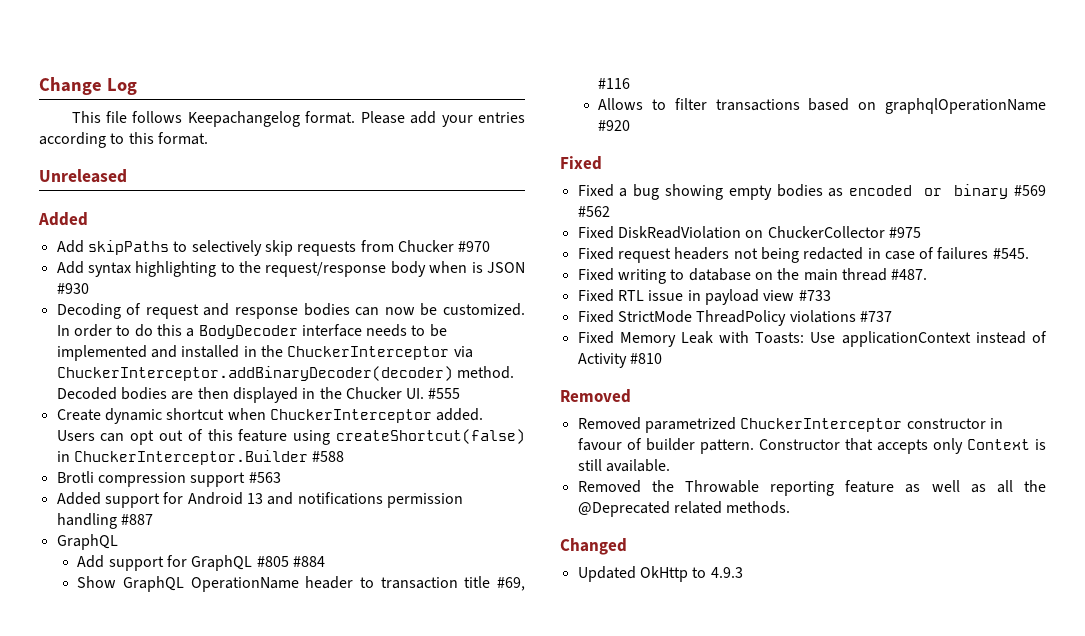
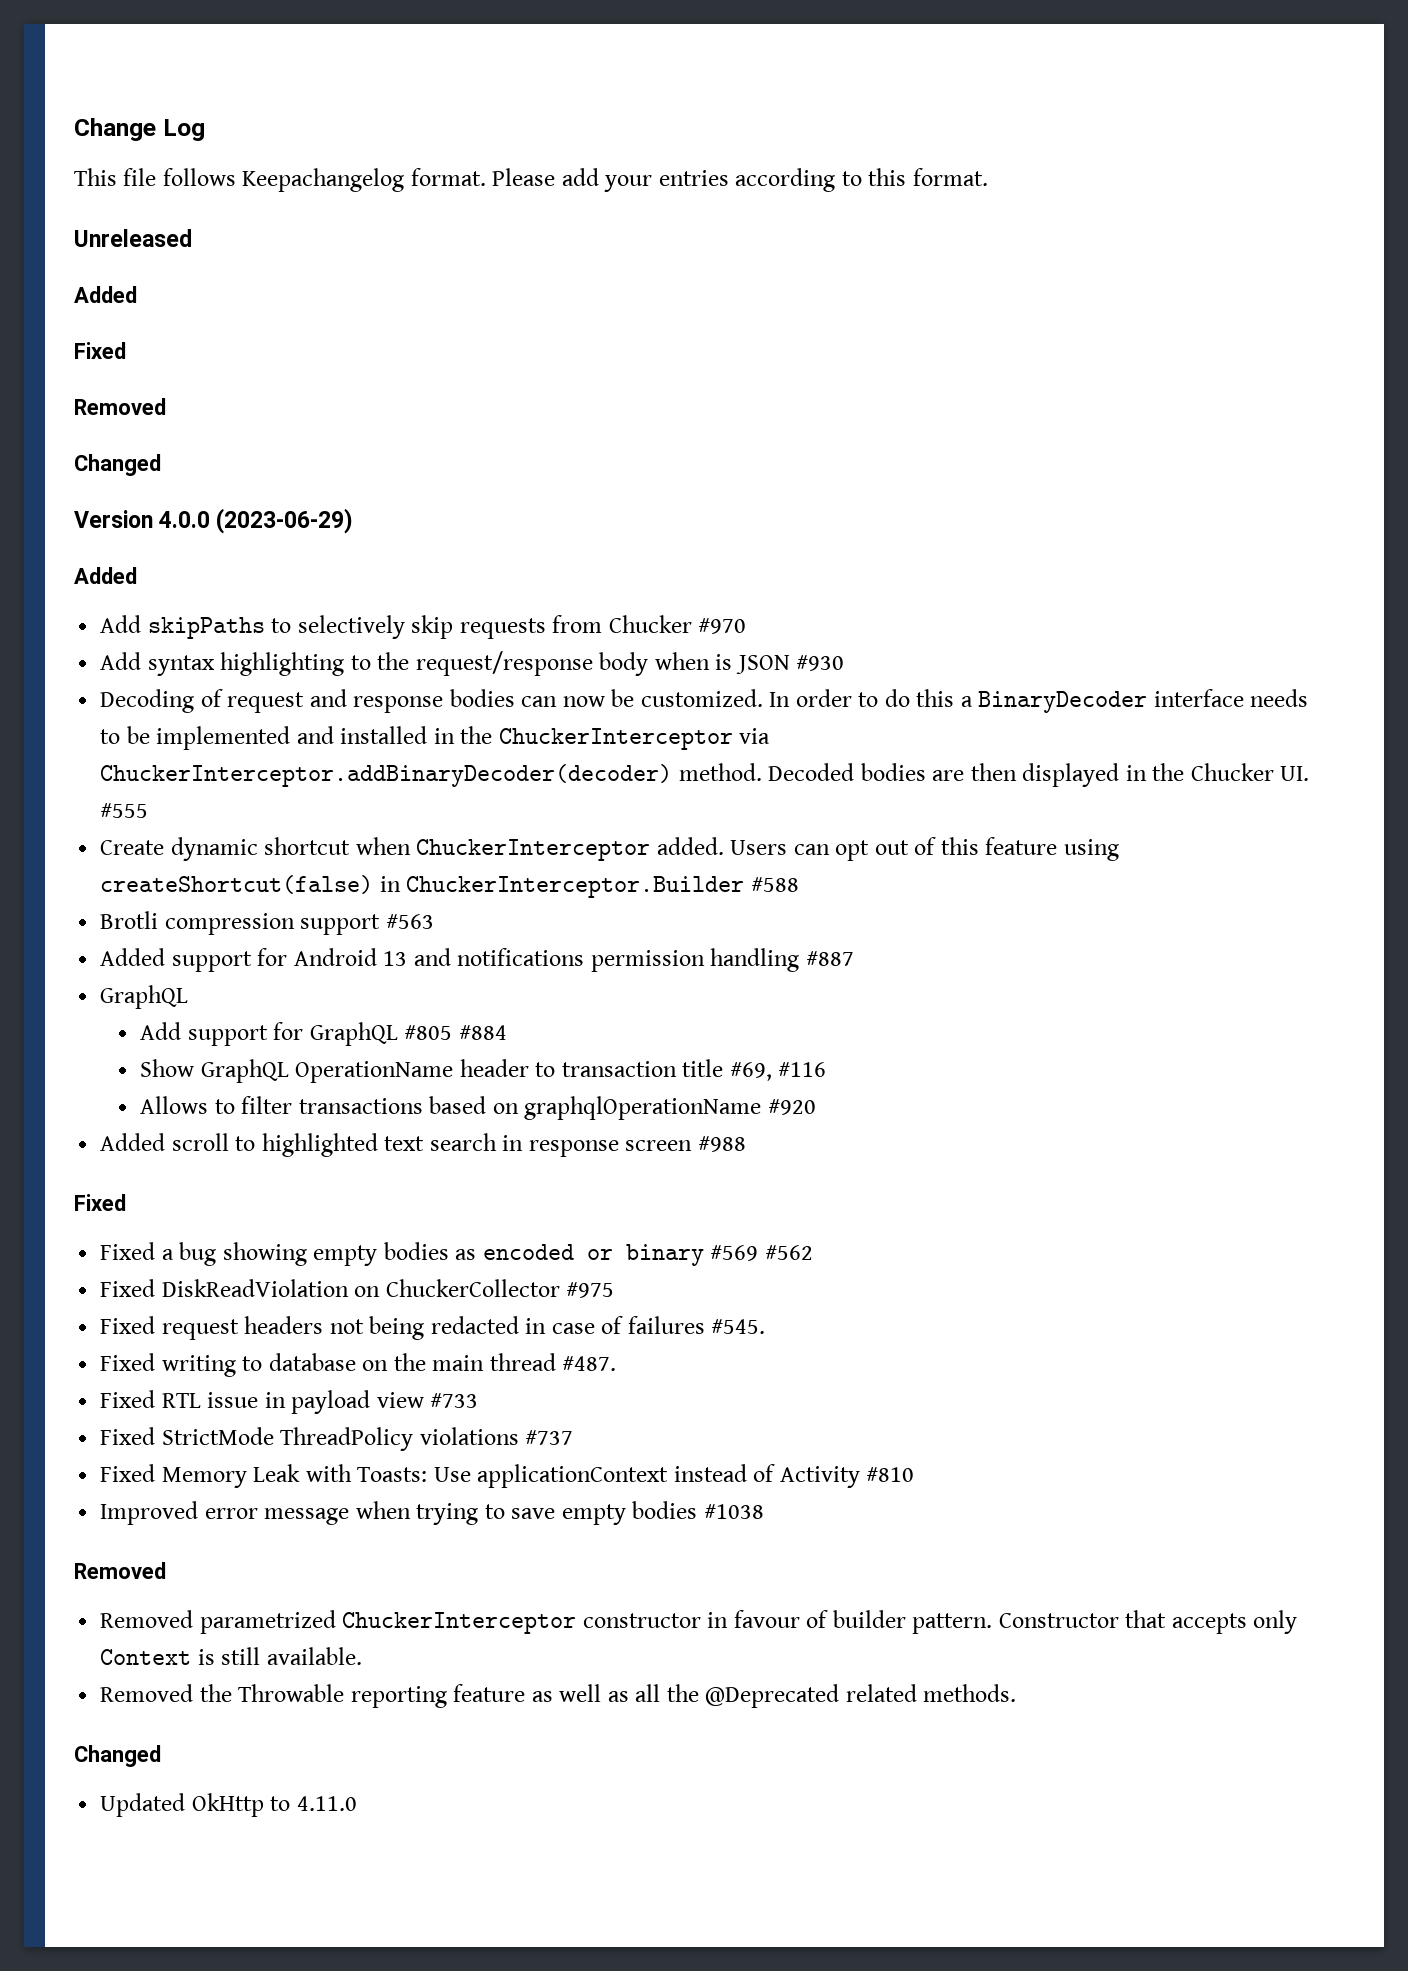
(88, 219) none -> [74,342,126,359] [74,398,166,415] [74,454,161,476] [74,508,354,534] [74,567,137,584] // Fixed // Removed // Changed // Version 4.0.0 (2023-06-29) // Added
[198,325,298,339] BodyDecoder -> [978,691,1148,713] BinaryDecoder
(631, 125) none -> [100,1133,746,1157] // Added scroll to highlighted text search in response screen #988
(662, 358) none -> [100,1501,764,1525] // Improved error message when trying to save empty bodies #1038
[710,567,743,578] 4.9.3 -> [296,1796,357,1811] 4.11.0

